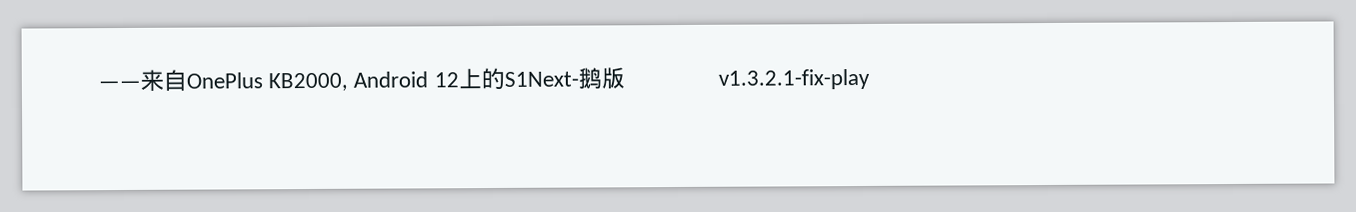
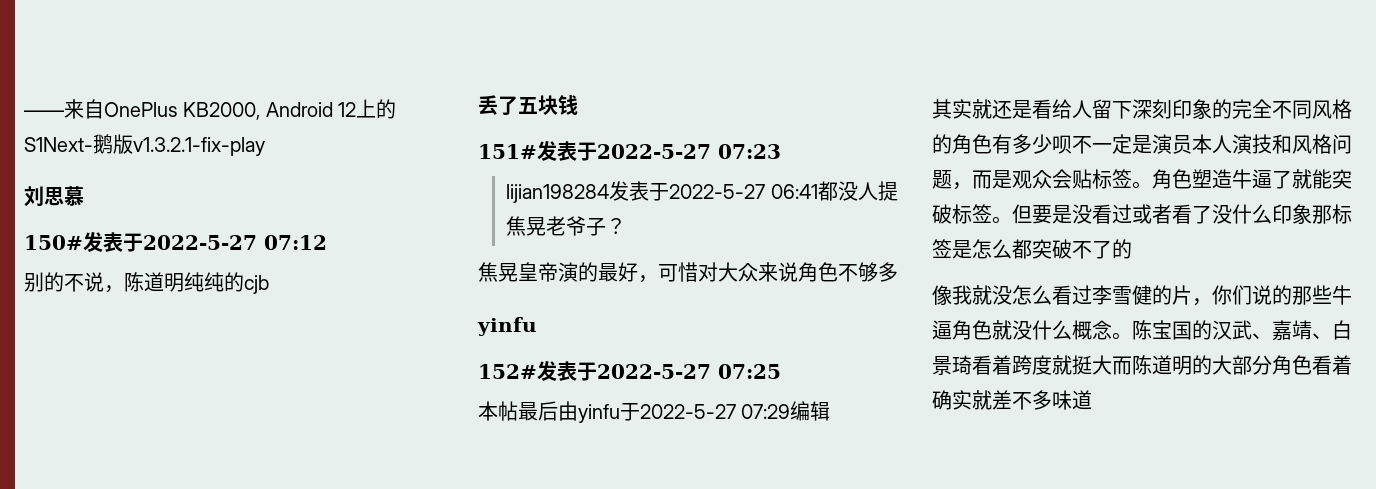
(870, 79) none -> [24,186,84,207] [24,232,327,252] [24,272,269,294] [478,95,578,115] [478,141,781,161] [506,181,898,203] [506,216,627,236] [478,262,898,283] [477,317,537,336] [478,361,781,381] [478,401,831,423] [932,99,1352,119] [932,134,1352,154] [932,169,1352,190] [932,204,1352,224] [932,239,1132,259] [932,285,1352,306] [932,320,1352,341] [932,355,1352,375] [932,390,1092,410] // 刘思慕 // 150#发表于2022-5-27 07:12 // 别的不说，陈道明纯纯的cjb // 丢了五块钱 // 151#发表于2022-5-27 07:23 // lijian198284发表于2022-5-27 06:41都没人提焦晃老爷子？ // 焦晃皇帝演的最好，可惜对大众来说角色不够多 // yinfu // 152#发表于2022-5-27 07:25 // 本帖最后由yinfu于2022-5-27 07:29编辑 // 其实就还是看给人留下深刻印象的完全不同风格的角色有多少呗不一定是演员本人演技和风格问题，而是观众会贴标签。角色塑造牛逼了就能突破标签。但要是没看过或者看了没什么印象那标签是怎么都突破不了的 // 像我就没怎么看过李雪健的片，你们说的那些牛逼角色就没什么概念。陈宝国的汉武、嘉靖、白景琦看着跨度就挺大而陈道明的大部分角色看着确实就差不多味道

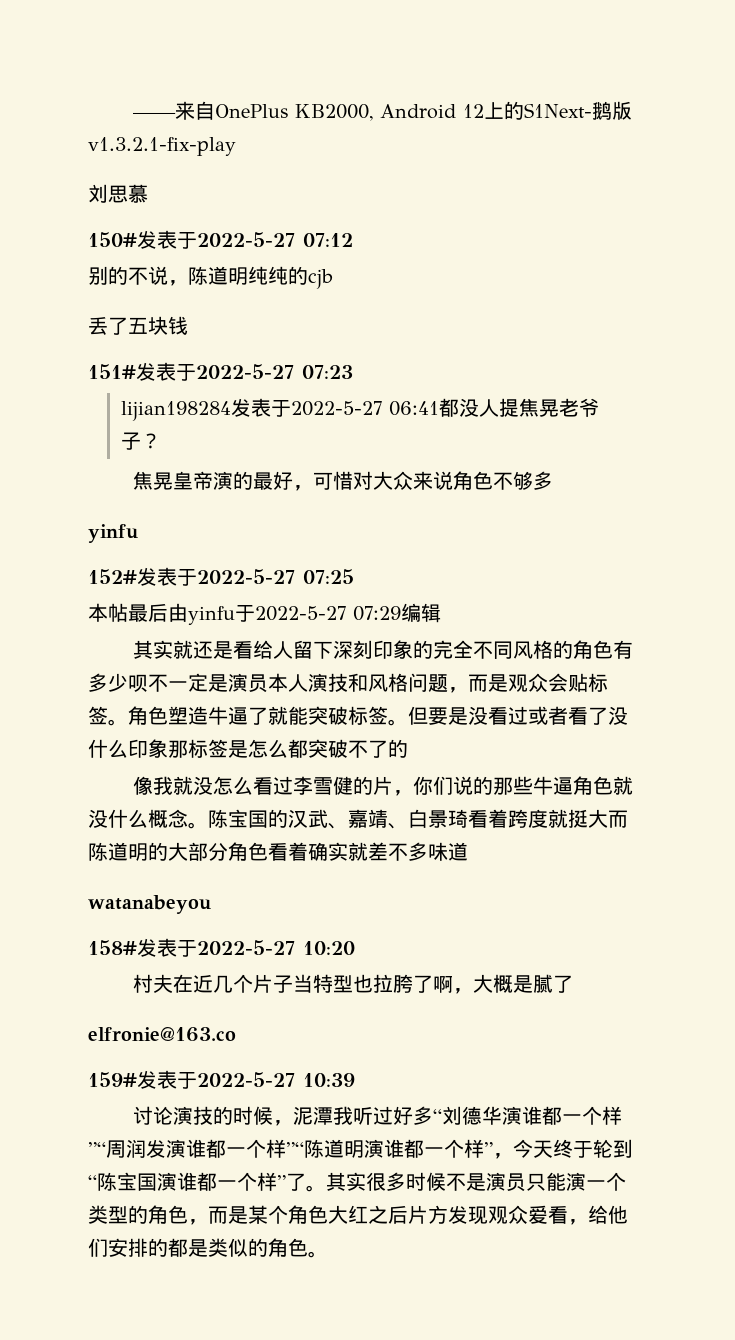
(1092, 400) none -> [88,895,212,914] [88,938,355,957] [133,974,574,994] [88,1027,236,1042] [88,1070,355,1089] [133,1106,623,1126] [88,1139,633,1159] [88,1172,626,1192] [88,1205,628,1225] [88,1238,328,1258] // watanabeyou // 158#发表于2022-5-27 10:20 // 村夫在近几个片子当特型也拉胯了啊，大概是腻了 // elfronie@163.co // 159#发表于2022-5-27 10:39 // 讨论演技的时候，泥潭我听过好多“刘德华演谁都一个样”“周润发演谁都一个样”“陈道明演谁都一个样”，今天终于轮到“陈宝国演谁都一个样”了。其实很多时候不是演员只能演一个类型的角色，而是某个角色大红之后片方发现观众爱看，给他们安排的都是类似的角色。

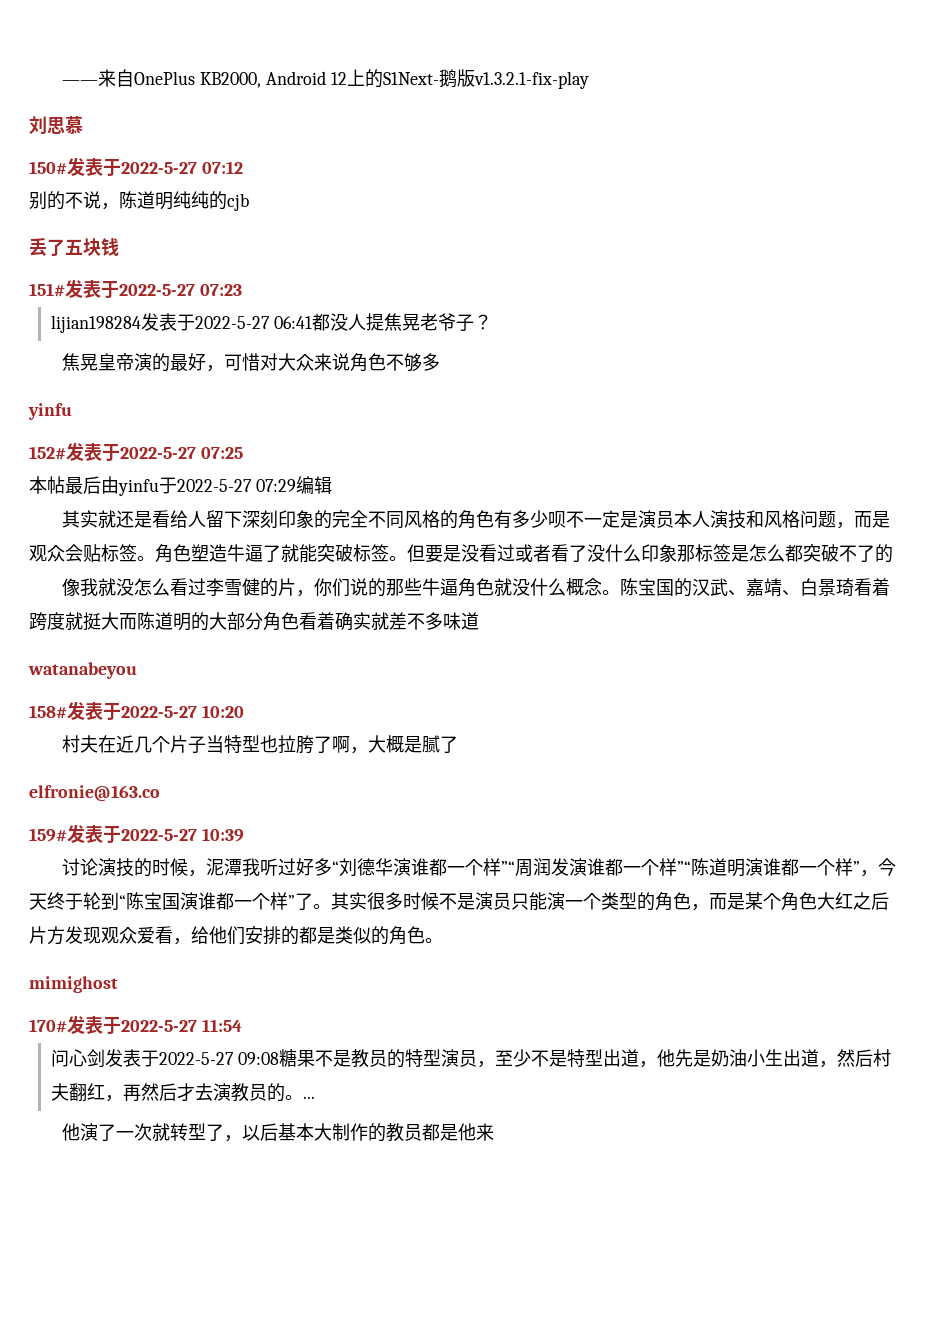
(328, 1254) none -> [29,976,118,993] [29,1015,242,1034] [50,1049,891,1068] [50,1083,315,1102] [62,1123,495,1142] // mimighost // 170#发表于2022-5-27 11:54 // 问心剑发表于2022-5-27 09:08糖果不是教员的特型演员，至少不是特型出道，他先是奶油小生出道，然后村夫翻红，再然后才去演教员的。... // 他演了一次就转型了，以后基本大制作的教员都是他来

